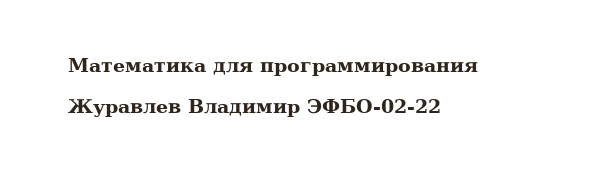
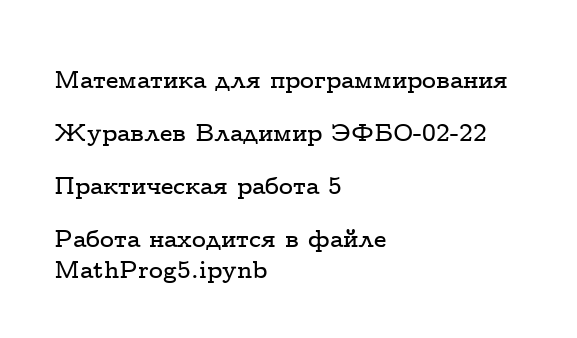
(441, 106) none -> [54,177,342,199] [54,229,386,252] [54,260,267,283] // Практическая работа 5 // Работа находится в файле MathProg5.ipynb

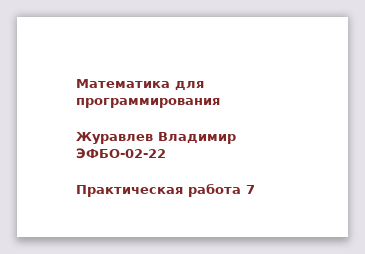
[328,177,342,194] [54,229,386,252] [54,260,267,283] 5 // Работа находится в файле MathProg5.ipynb -> [246,185,255,194] 7

